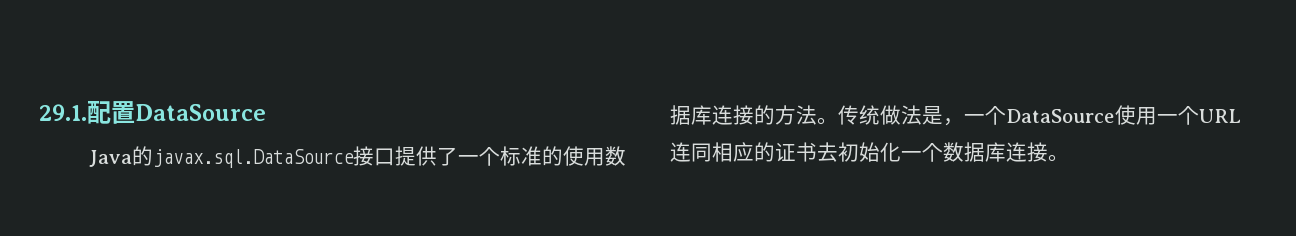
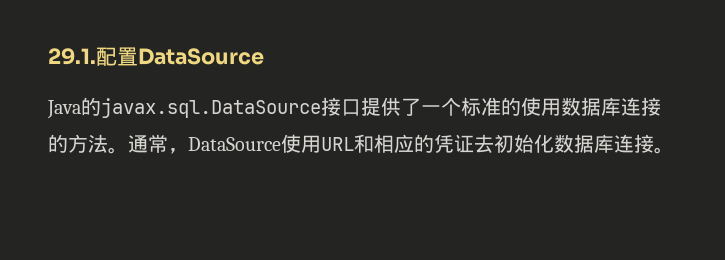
[838,105,1241,126] [670,142,817,162] 传统做法是，一个DataSource使用一个URL连同相应的证书 -> [128,134,474,154] 通常，DataSource使用URL和相应的凭证
[901,143,943,162] 一个 -> (554, 143) none

